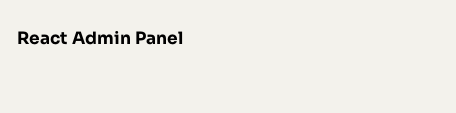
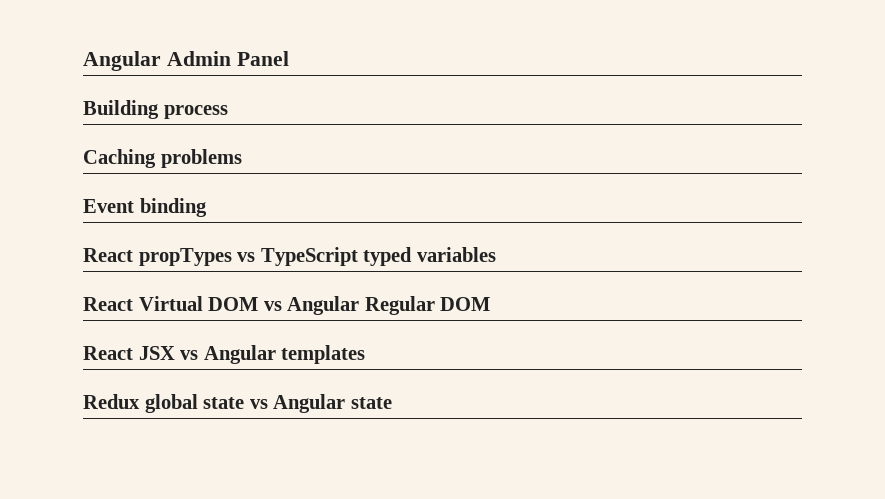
[17,31,67,45] React -> [83,51,161,71] Angular
(184, 38) none -> [83,100,228,119] [83,149,242,168] [83,198,207,217] [83,247,496,266] [83,296,491,315] [83,345,366,364] [83,394,392,413] // Building process // Caching problems // Event binding // React propTypes vs TypeScript typed variables // React Virtual DOM vs Angular Regular DOM // React JSX vs Angular templates // Redux global state vs Angular state

